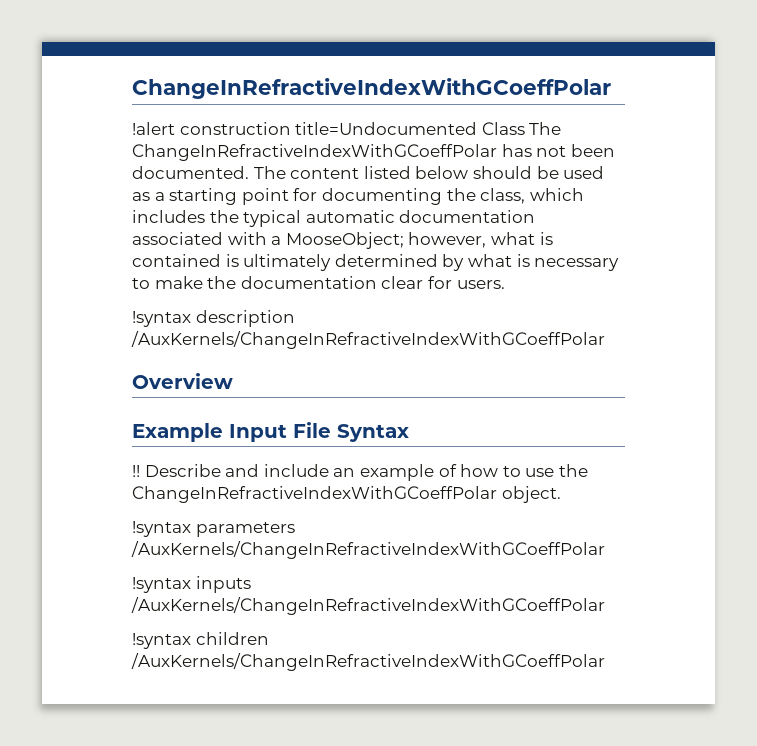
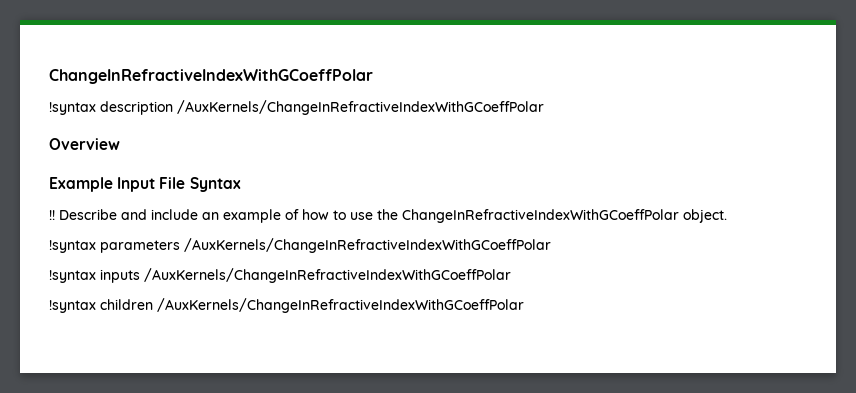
[132,78,611,99] [132,122,562,135] [132,144,615,161] [132,166,605,179] [132,188,584,205] [132,210,536,227] [132,232,553,249] [132,254,620,271] [132,276,505,289] ChangeInRefractiveIndexWithGCoeffPolar // !alert construction title=Undocumented Class The ChangeInRefractiveIndexWithGCoeffPolar has not been documented. The content listed below should be used as a starting point for documenting the class, which includes the typical automatic documentation associated with a MooseObject; however, what is contained is ultimately determined by what is necessary to make the documentation clear for users. -> [49,69,373,84] ChangeInRefractiveIndexWithGCoeffPolar

